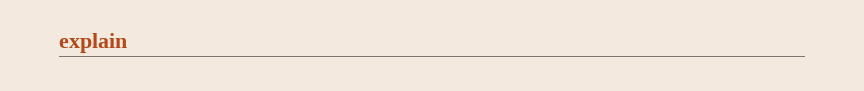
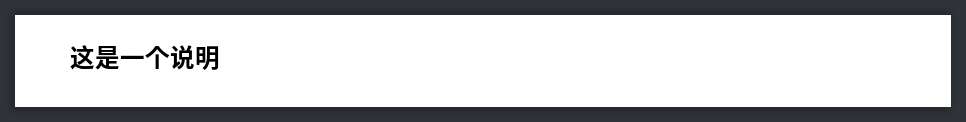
[59,33,127,53] explain -> [70,45,220,70] 这是一个说明

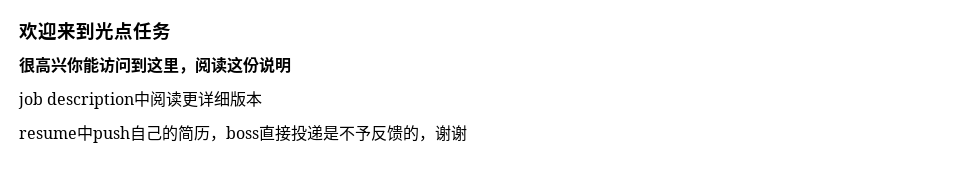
[70,45,220,70] 这是一个说明 -> [19,22,171,41] [19,56,291,74] [18,91,263,109] [19,125,467,143] 欢迎来到光点任务 // 很高兴你能访问到这里，阅读这份说明 // job description中阅读更详细版本 // resume中push自己的简历，boss直接投递是不予反馈的，谢谢

